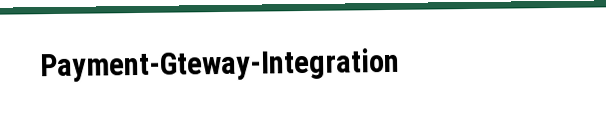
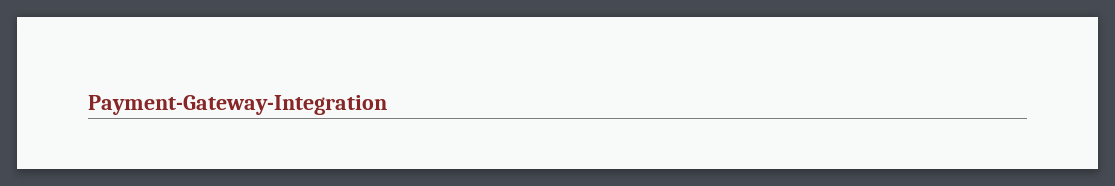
[39,47,400,83] Payment-Gteway-Integration -> [88,95,387,115] Payment-Gateway-Integration

